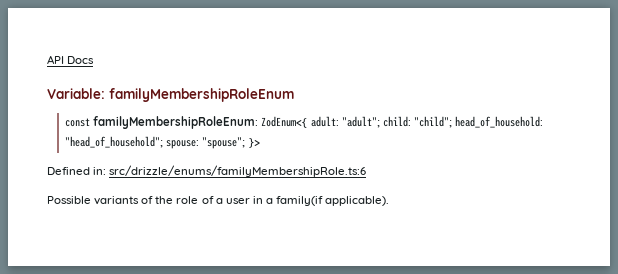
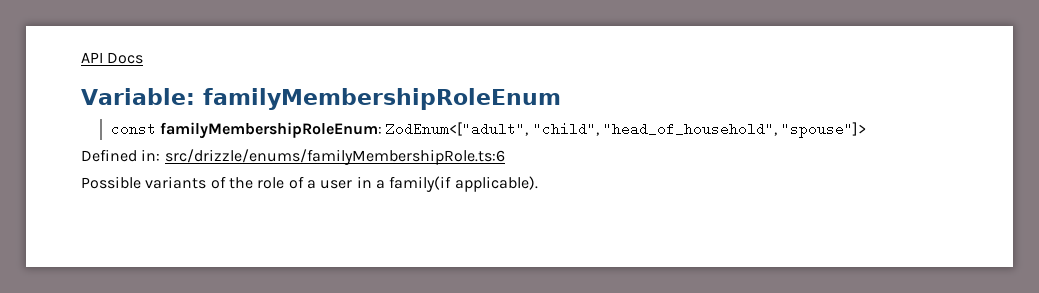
[261,116,543,128] [65,136,260,149] ZodEnum<{ adult: "adult"; child: "child"; head_of_household: "head_of_household"; spouse: "spouse"; }> -> [386,122,867,138] ZodEnum<["adult", "child", "head_of_household", "spouse"]>

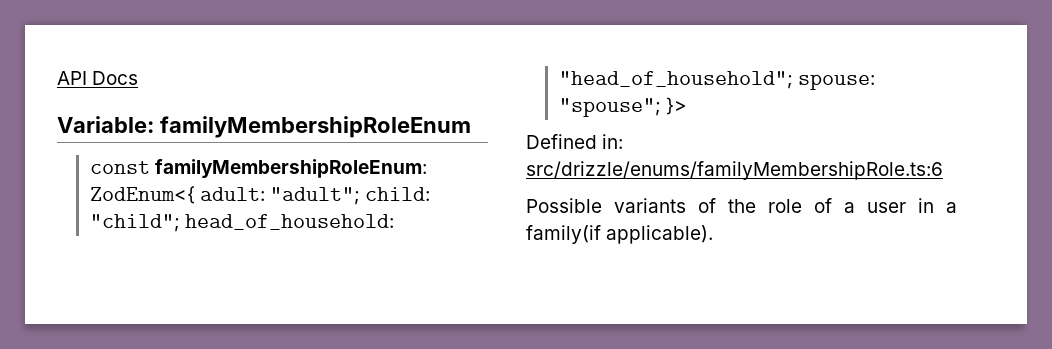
[386,122,867,138] ZodEnum<["adult", "child", "head_of_household", "spouse"]> -> [89,186,430,205] [89,214,394,232] [558,71,875,90] [558,97,687,117] ZodEnum<{ adult: "adult"; child: "child"; head_of_household: "head_of_household"; spouse: "spouse"; }>

